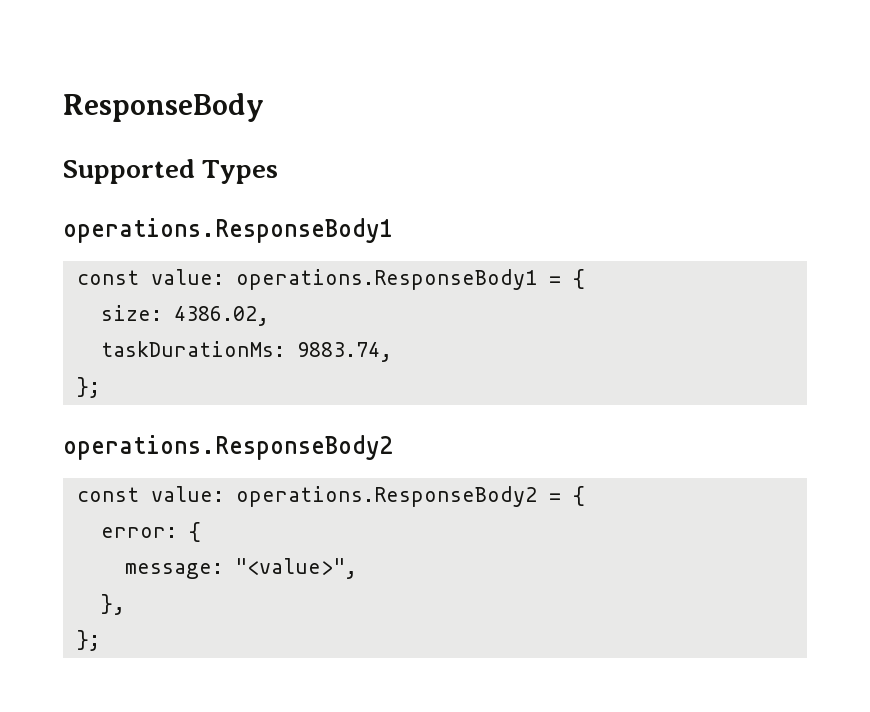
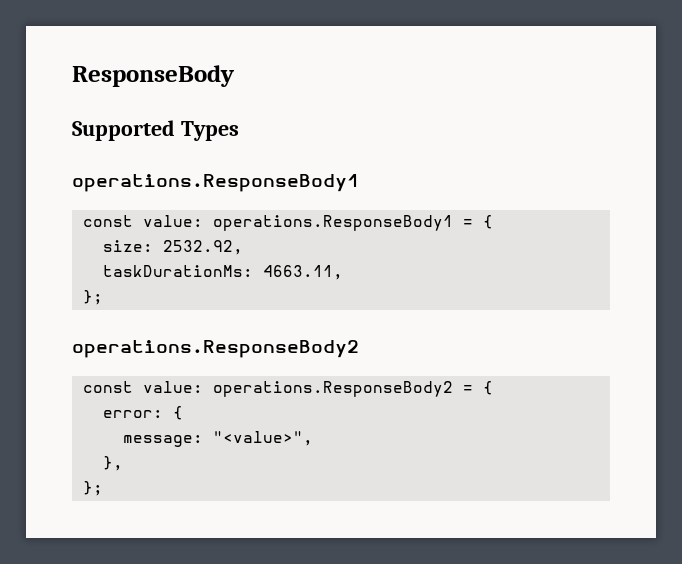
[173,306,269,326] 4386.02, -> [162,240,243,255] 2532.92,
[296,342,392,362] 9883.74, -> [262,265,343,280] 4663.11,

